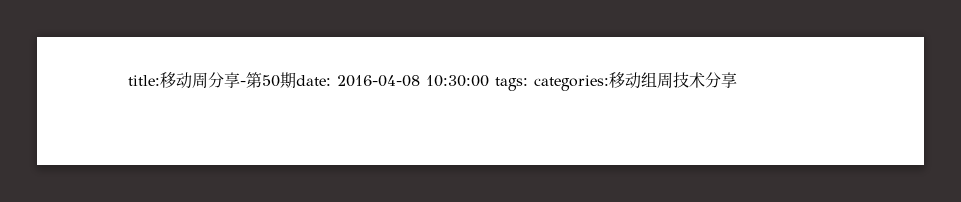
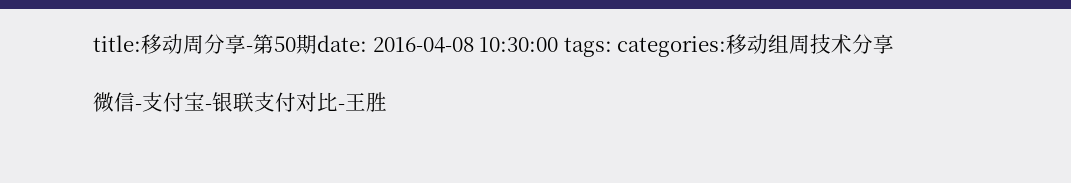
(738, 80) none -> [93,92,387,112] // 微信-支付宝-银联支付对比-王胜

